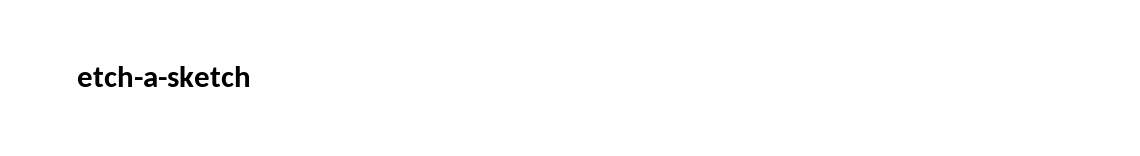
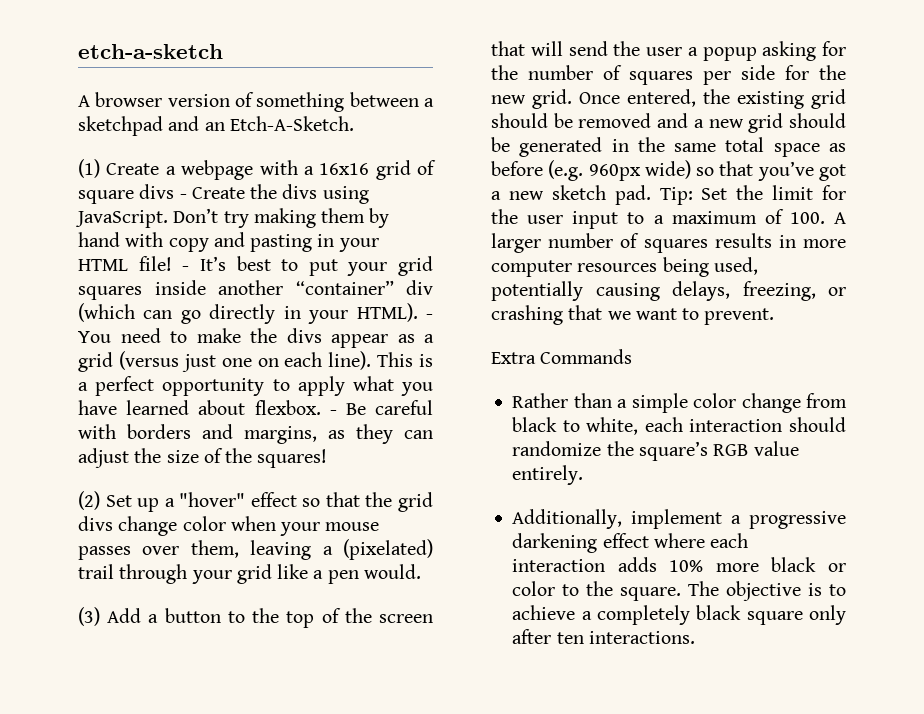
(251, 76) none -> [78,92,434,112] [78,116,354,136] [78,159,436,180] [78,184,369,204] [75,208,390,228] [78,232,379,252] [78,256,433,276] [78,280,433,300] [78,303,433,324] [78,328,434,348] [78,351,433,372] [78,376,433,396] [78,400,433,415] [78,424,433,444] [78,448,328,468] [78,491,433,512] [78,516,380,536] [78,539,433,560] [78,564,421,584] [78,607,434,628] [491,41,846,61] [491,65,846,85] [491,89,846,109] [491,113,846,133] [491,137,846,157] [491,160,846,181] [491,185,846,205] [491,209,846,229] [491,233,846,253] [491,257,758,277] [491,281,846,301] [491,305,775,325] [491,349,633,364] [512,393,847,413] [512,417,846,435] [512,441,799,461] [512,465,584,485] [512,509,846,529] [512,533,749,553] [512,557,846,572] [512,581,846,601] [512,605,846,625] [512,629,695,644] // A browser version of something between a sketchpad and an Etch-A-Sketch. // (1) Create a webpage with a 16x16 grid of square divs - Create the divs using JavaScript. Don’t try making them by hand with copy and pasting in your HTML file! - It’s best to put your grid squares inside another “container” div (which can go directly in your HTML). - You need to make the divs appear as a grid (versus just one on each line). This is a perfect opportunity to apply what you have learned about flexbox. - Be careful with borders and margins, as they can adjust the size of the squares! // (2) Set up a "hover" effect so that the grid divs change color when your mouse passes over them, leaving a (pixelated) trail through your grid like a pen would. // (3) Add a button to the top of the screen that will send the user a popup asking for the number of squares per side for the new grid. Once entered, the existing grid should be removed and a new grid should be generated in the same total space as before (e.g. 960px wide) so that you’ve got a new sketch pad. Tip: Set the limit for the user input to a maximum of 100. A larger number of squares results in more computer resources being used, potentially causing delays, freezing, or crashing that we want to prevent. // Extra Commands // Rather than a simple color change from black to white, each interaction should randomize the square’s RGB value entirely. // Additionally, implement a progressive darkening effect where each interaction adds 10% more black or color to the square. The objective is to achieve a completely black square only after ten interactions.

